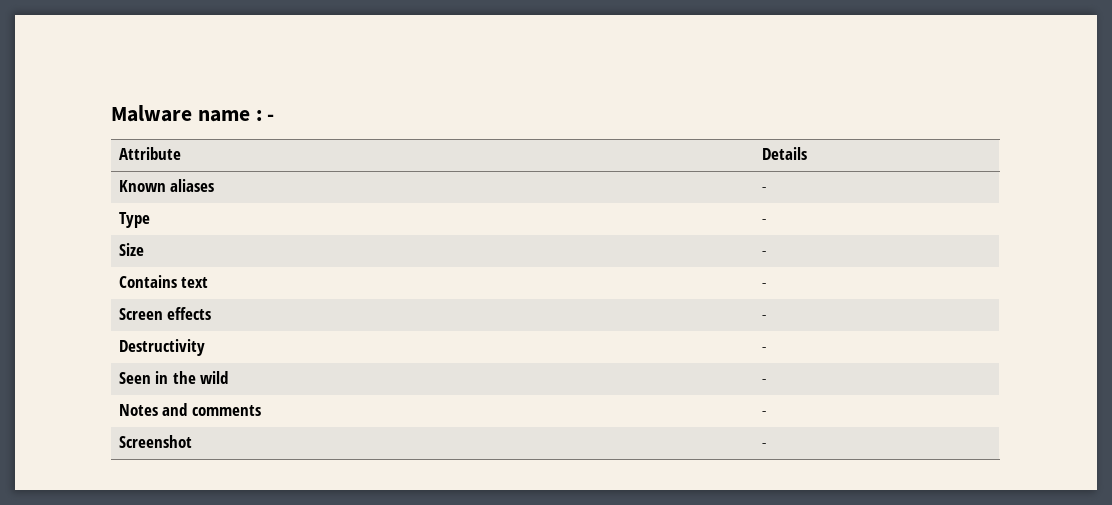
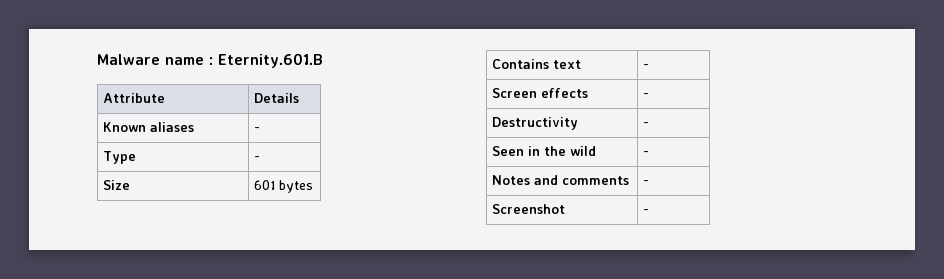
[267,114,275,121] - -> [218,53,323,68] Eternity.601.B
[761,251,766,256] - -> [253,180,313,193] 601 bytes

